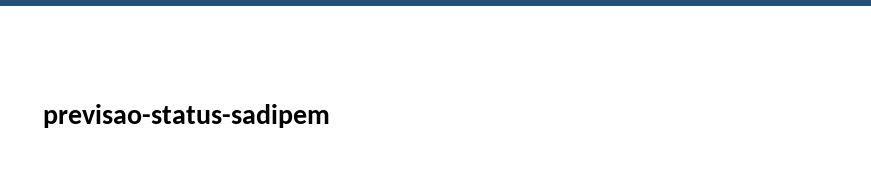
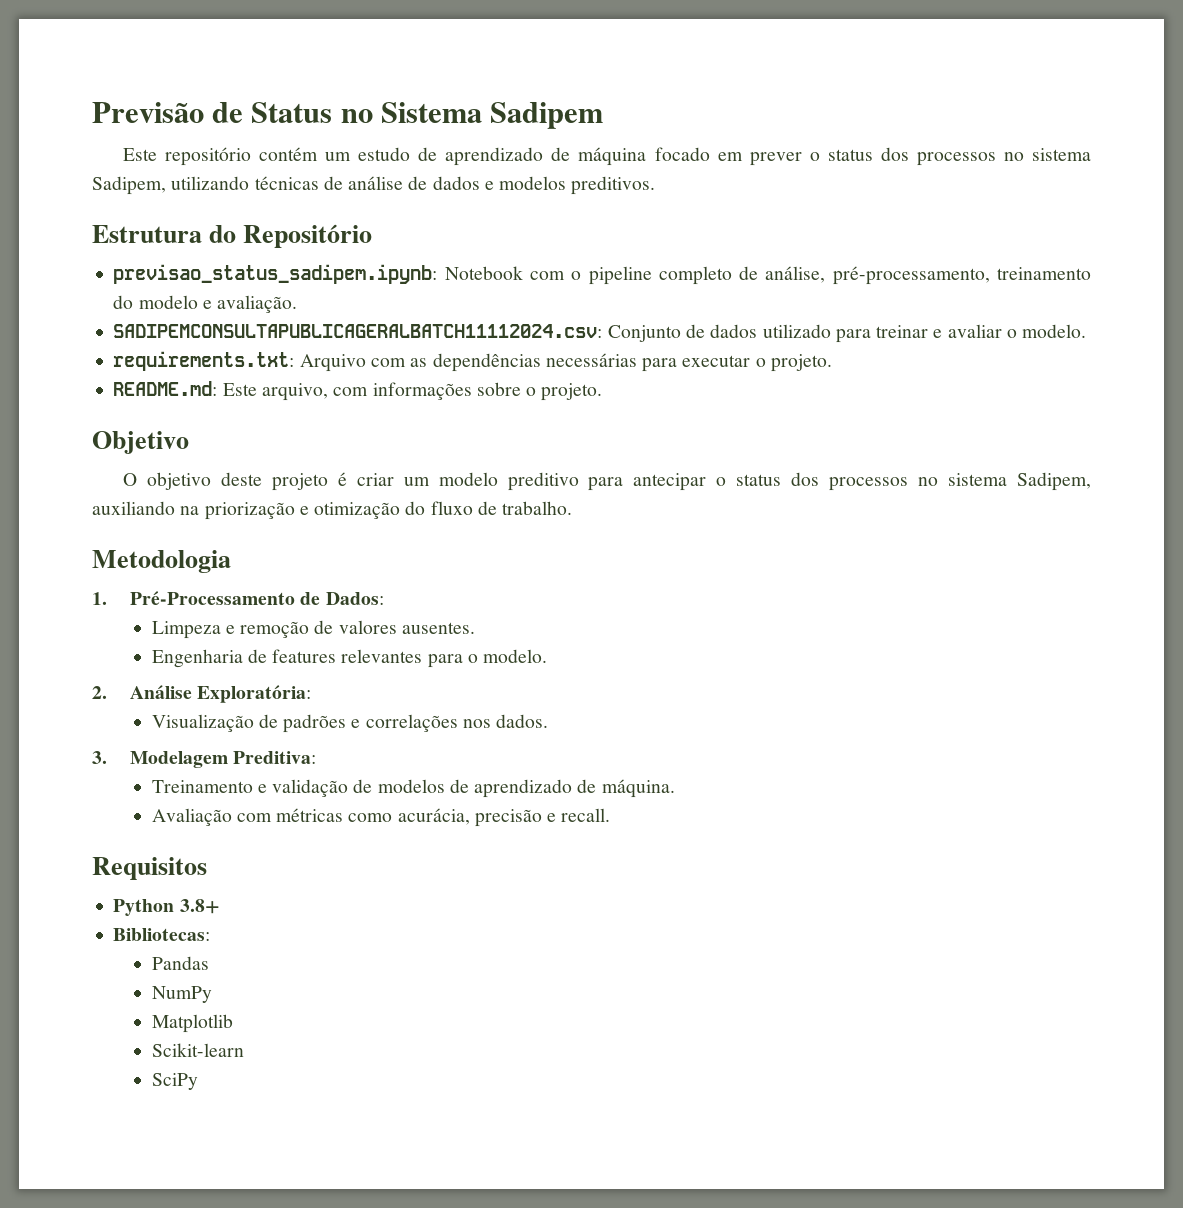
[43,104,330,128] previsao-status-sadipem -> [92,102,604,129] [122,147,1091,166] [92,176,656,195] [92,224,373,248] [113,264,1091,285] [113,295,298,313] [113,324,1087,343] [113,351,832,372] [113,381,603,401] [92,431,189,454] [122,472,1091,491] [92,501,573,520] [92,550,231,573] [92,591,384,605] [151,620,475,639] [151,649,548,668] [92,685,312,703] [151,714,549,733] [92,751,317,768] [151,779,675,798] [151,808,611,827] [92,857,207,880] [113,899,220,916] [113,928,211,941] [151,956,209,970] [151,986,212,1003] [151,1014,233,1033] [151,1043,244,1057] [151,1073,198,1090] Previsão de Status no Sistema Sadipem // Este repositório contém um estudo de aprendizado de máquina focado em prever o status dos processos no sistema Sadipem, utilizando técnicas de análise de dados e modelos preditivos. // Estrutura do Repositório // previsao_status_sadipem.ipynb: Notebook com o pipeline completo de análise, pré-processamento, treinamento do modelo e avaliação. // SADIPEMCONSULTAPUBLICAGERALBATCH11112024.csv: Conjunto de dados utilizado para treinar e avaliar o modelo. // requirements.txt: Arquivo com as dependências necessárias para executar o projeto. // README.md: Este arquivo, com informações sobre o projeto. // Objetivo // O objetivo deste projeto é criar um modelo preditivo para antecipar o status dos processos no sistema Sadipem, auxiliando na priorização e otimização do fluxo de trabalho. // Metodologia // 1. Pré-Processamento de Dados: // Limpeza e remoção de valores ausentes. // Engenharia de features relevantes para o modelo. // 2. Análise Exploratória: // Visualização de padrões e correlações nos dados. // 3. Modelagem Preditiva: // Treinamento e validação de modelos de aprendizado de máquina. // Avaliação com métricas como acurácia, precisão e recall. // Requisitos // Python 3.8+ // Bibliotecas: // Pandas // NumPy // Matplotlib // Scikit-learn // SciPy

